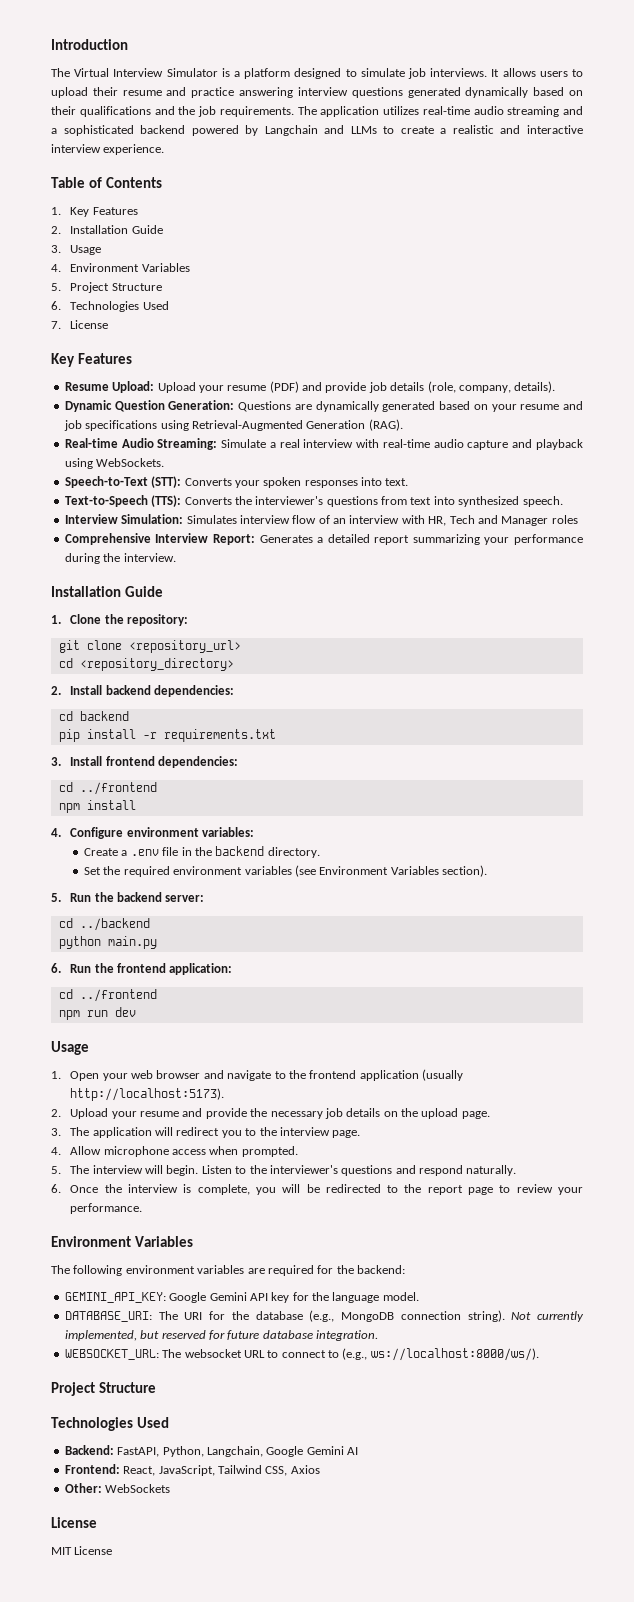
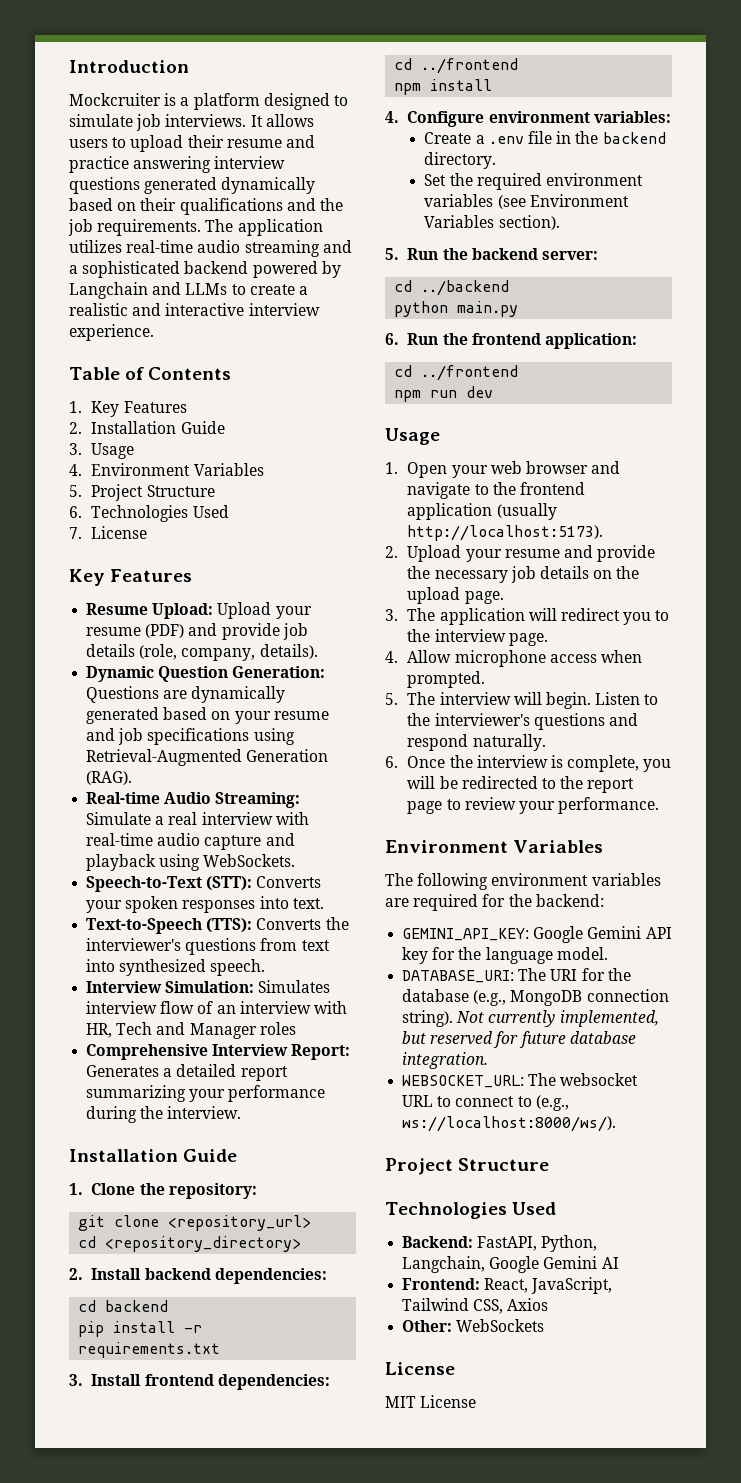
[51,68,218,77] The Virtual Interview Simulator -> [69,93,161,106] Mockcruiter

